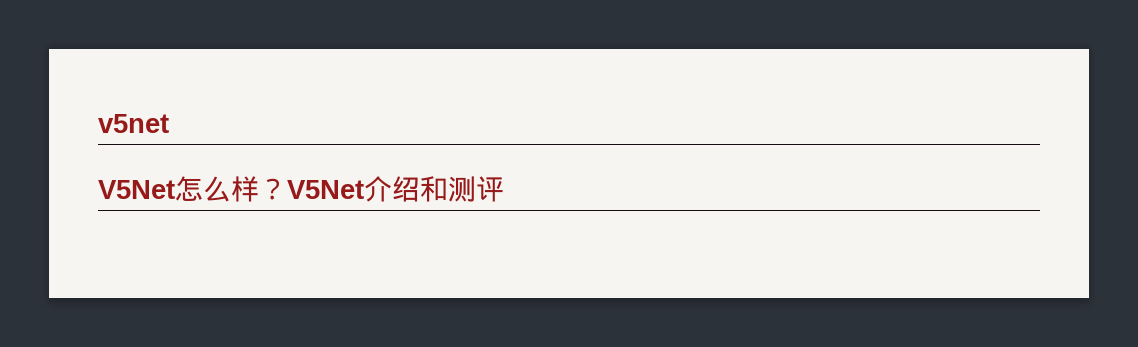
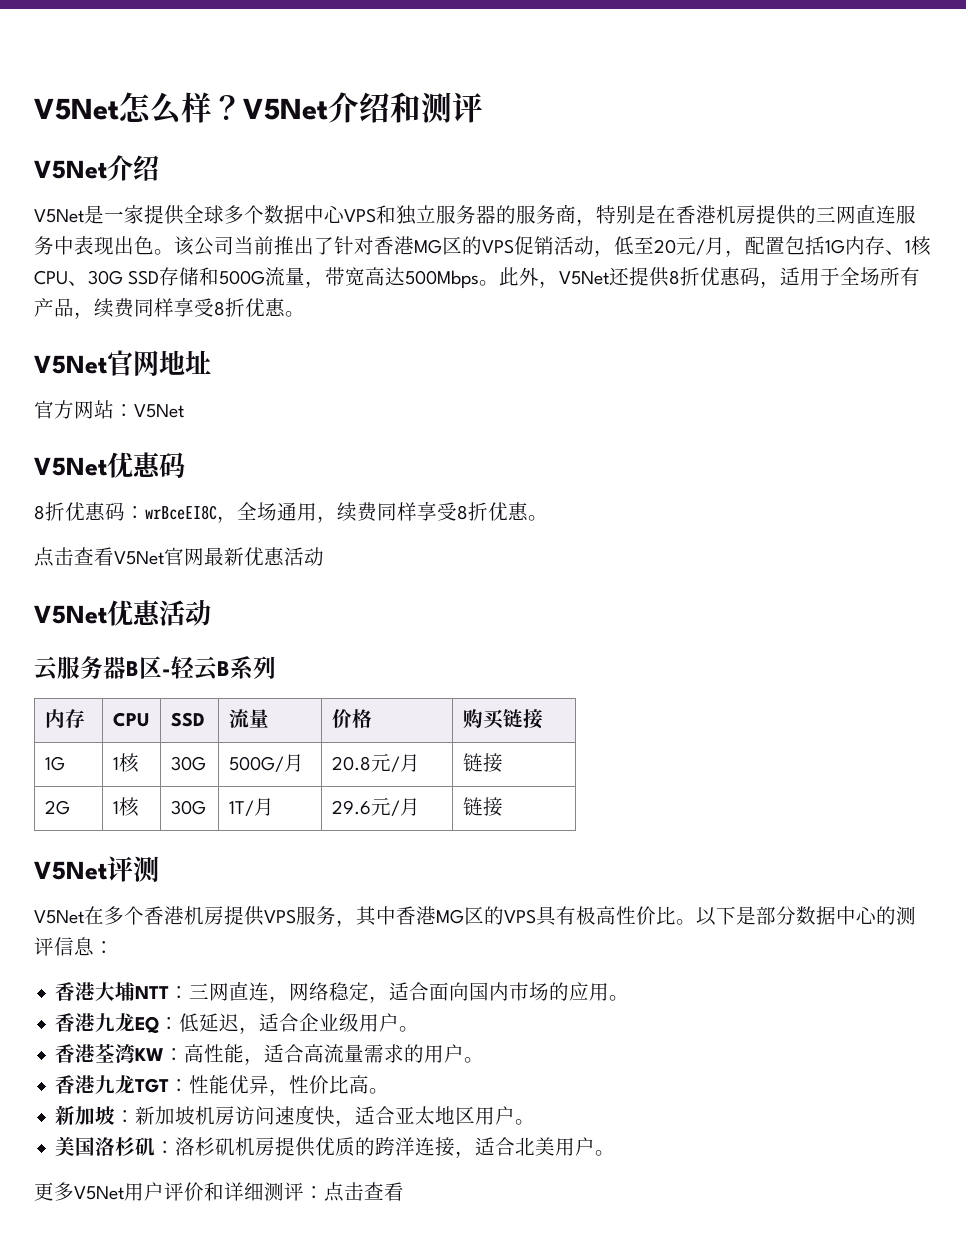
[98,114,169,133] v5net // -> (34, 109) none
(504, 189) none -> [34,155,159,181] [34,204,916,226] [34,236,931,257] [34,267,921,289] [34,298,305,319] [34,350,211,376] [34,400,184,419] [34,452,185,478] [34,502,548,523] [34,547,324,567] [34,599,211,626] [34,656,276,681] [44,709,85,728] [112,712,149,727] [170,712,205,727] [228,709,269,728] [331,709,372,728] [462,709,543,729] [44,756,65,771] [112,753,139,773] [170,756,206,771] [228,754,304,772] [331,753,420,772] [462,753,503,773] [44,800,70,815] [112,797,139,817] [170,800,206,815] [228,798,274,816] [331,797,420,816] [462,797,503,817] [34,856,159,882] [34,906,916,927] [34,937,114,956] [55,981,630,1003] [55,1013,420,1034] [55,1044,485,1065] [55,1075,390,1096] [55,1105,536,1127] [55,1136,616,1158] [34,1182,404,1202] // V5Net介绍 // V5Net是一家提供全球多个数据中心VPS和独立服务器的服务商，特别是在香港机房提供的三网直连服务中表现出色。该公司当前推出了针对香港MG区的VPS促销活动，低至20元/月，配置包括1G内存、1核CPU、30G SSD存储和500G流量，带宽高达500Mbps。此外，V5Net还提供8折优惠码，适用于全场所有产品，续费同样享受8折优惠。 // V5Net官网地址 // 官方网站：V5Net // V5Net优惠码 // 8折优惠码：wrBceEI8C，全场通用，续费同样享受8折优惠。 // 点击查看V5Net官网最新优惠活动 // V5Net优惠活动 // 云服务器B区-轻云B系列 // 内存 | CPU | SSD | 流量 | 价格 | 购买链接 // 1G | 1核 | 30G | 500G/月 | 20.8元/月 | 链接 // 2G | 1核 | 30G | 1T/月 | 29.6元/月 | 链接 // V5Net评测 // V5Net在多个香港机房提供VPS服务，其中香港MG区的VPS具有极高性价比。以下是部分数据中心的测评信息： // 香港大埔NTT：三网直连，网络稳定，适合面向国内市场的应用。 // 香港九龙EQ：低延迟，适合企业级用户。 // 香港荃湾KW：高性能，适合高流量需求的用户。 // 香港九龙TGT：性能优异，性价比高。 // 新加坡：新加坡机房访问速度快，适合亚太地区用户。 // 美国洛杉矶：洛杉矶机房提供优质的跨洋连接，适合北美用户。 // 更多V5Net用户评价和详细测评：点击查看

